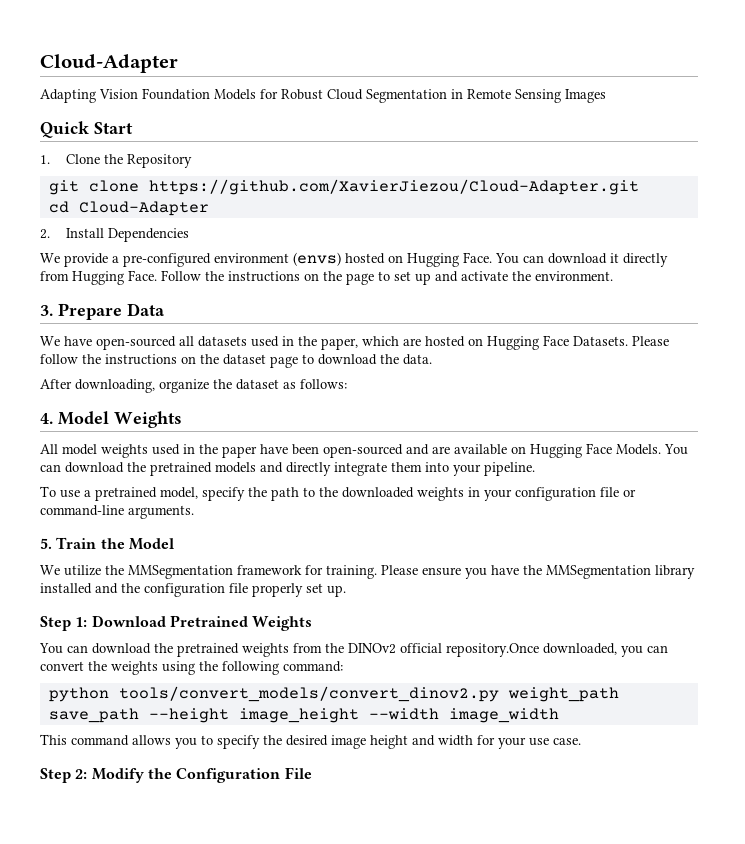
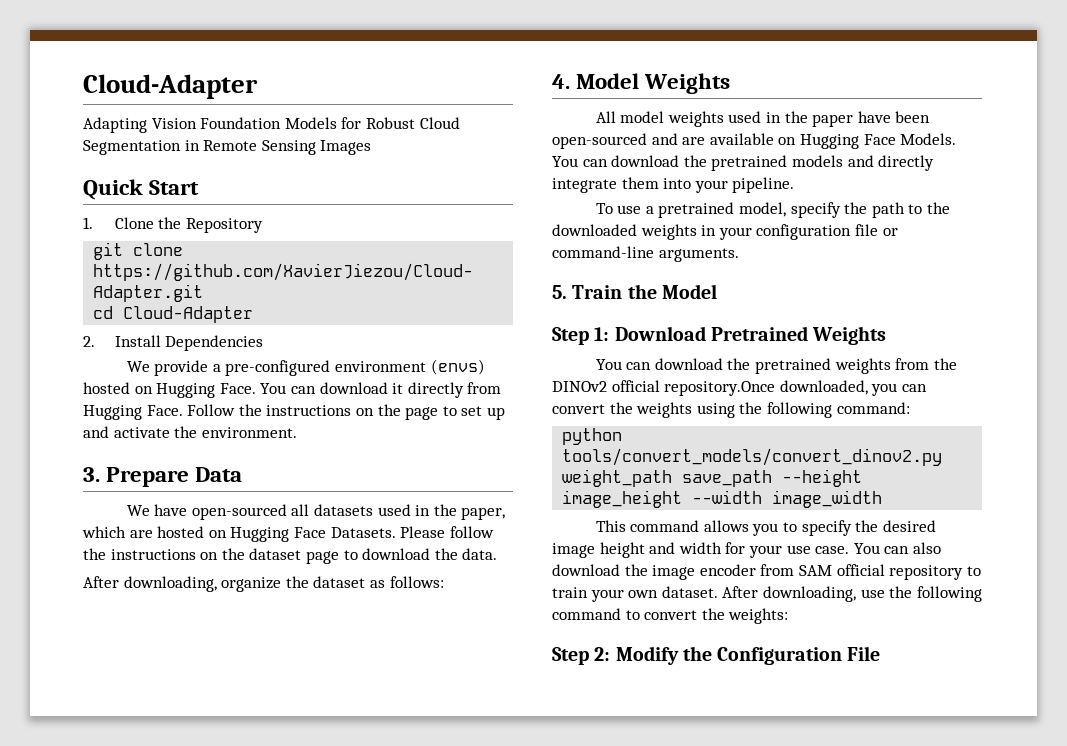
[40,565,695,579] [40,583,346,597] // We utilize the MMSegmentation framework for training. Please ensure you have the MMSegmentation library installed and the configuration file properly set up. -> (717, 291) none
(581, 741) none -> [853,542,941,554] [552,564,981,580] [552,586,982,602] [552,608,789,624] You can also download the image encoder from SAM official repository to train your own dataset. After downloading, use the following command to convert the weights:

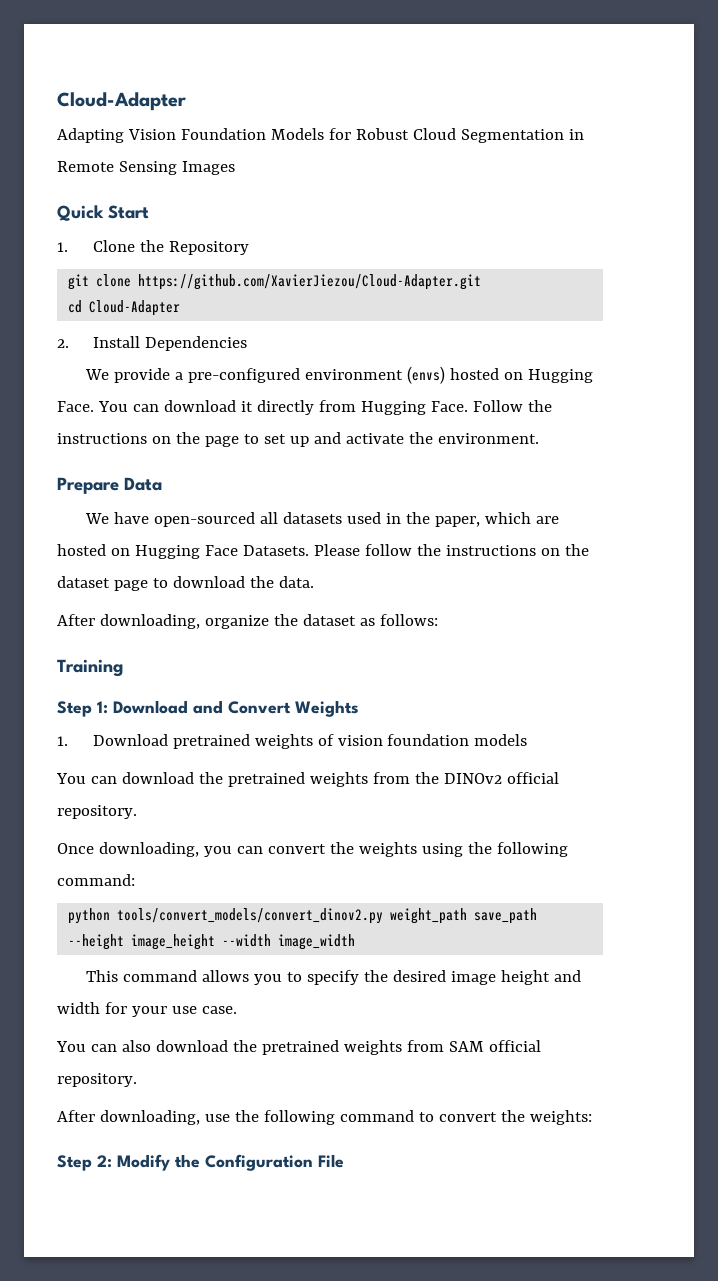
[83,467,100,482] 3. -> (539, 438) none
[552,73,731,94] [595,111,931,127] [552,133,957,149] [552,155,935,171] [552,177,795,193] [595,202,950,218] [552,224,898,240] [552,246,739,262] [552,284,717,299] 4. Model Weights // All model weights used in the paper have been open-sourced and are available on Hugging Face Models. You can download the pretrained models and directly integrate them into your pipeline. // To use a pretrained model, specify the path to the downloaded weights in your configuration file or command-line arguments. // 5. Train the Model -> [57,659,123,677] Training
[710,326,887,345] Pretrained Weights -> [193,700,359,717] [57,734,528,749] and Convert Weights // 1. Download pretrained weights of vision foundation models
[664,380,868,396] repository.Once downloaded, -> [57,805,137,819] [57,842,199,857] repository. // Once downloading,
(850, 550) none -> (237, 1010) //
[652,564,756,580] image encoder -> [261,1040,402,1055] pretrained weights
[889,565,981,580] [552,586,718,602] repository to train your own dataset. -> [57,1073,137,1087] repository. //

